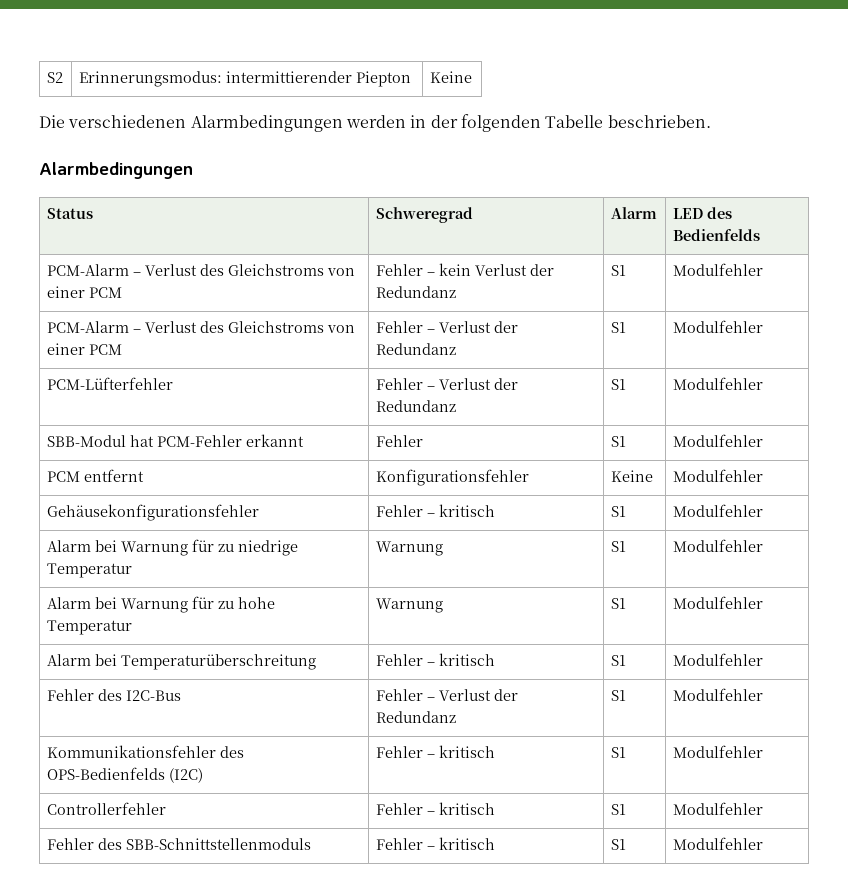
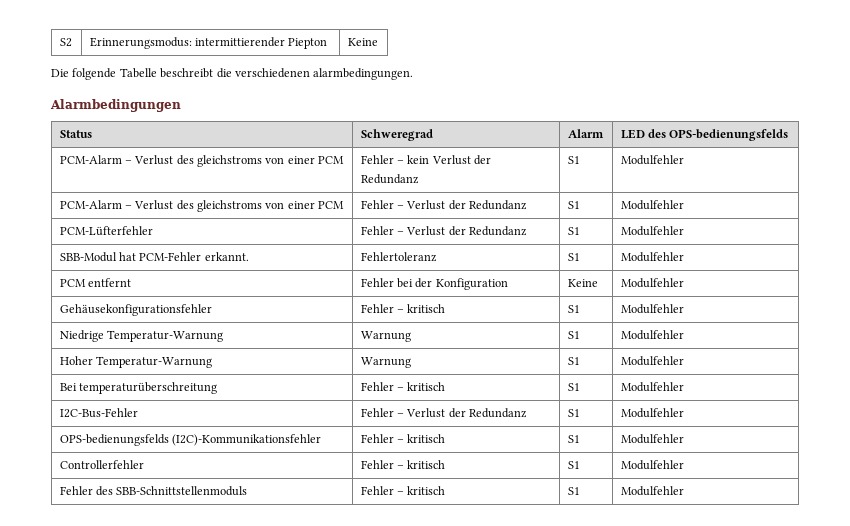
[68,114,711,132] verschiedenen Alarmbedingungen werden in der folgenden Tabelle beschrieben. -> [72,68,414,80] folgende Tabelle beschreibt die verschiedenen alarmbedingungen.
[672,229,760,241] [46,264,324,276] Bedienfelds // PCM-Alarm – Verlust des Gleichstroms -> [669,129,789,141] [59,155,263,167] OPS-bedienungsfelds // PCM-Alarm – Verlust des gleichstroms
[227,321,324,333] Gleichstroms -> [197,200,263,212] gleichstroms
[245,434,304,447] [375,435,423,447] erkannt | Fehler -> [204,252,249,261] [360,252,437,262] erkannt. | Fehlertoleranz
[375,469,529,486] Konfigurationsfehler -> [360,278,508,290] Fehler bei der Konfiguration
[46,539,298,556] [46,563,132,578] [375,541,443,556] [610,541,626,552] [672,539,763,552] [46,596,275,613] [46,620,132,635] [375,598,443,613] [610,598,626,609] [672,596,763,609] [46,654,316,670] [375,653,495,666] [610,655,626,666] [672,653,763,666] [46,689,181,701] [375,689,518,701] [375,711,456,723] [610,690,626,701] [672,688,763,701] [46,745,244,758] [46,767,203,783] Alarm bei Warnung für zu niedrige Temperatur | Warnung | S1 | Modulfehler // Alarm bei Warnung für zu hohe Temperatur | Warnung | S1 | Modulfehler // Alarm bei Temperaturüberschreitung | Fehler – kritisch | S1 | Modulfehler // Fehler des I2C-Bus | Fehler – Verlust der Redundanz | S1 | Modulfehler // Kommunikationsfehler des OPS-Bedienfelds (I2C) -> [59,330,223,342] [360,331,411,342] [567,331,580,339] [620,330,684,340] [59,356,212,368] [360,357,411,368] [567,357,580,365] [620,356,684,366] [59,382,217,394] [360,382,446,391] [567,383,580,391] [620,382,684,392] [59,408,138,418] [360,408,528,418] [567,409,580,417] [620,408,684,418] [59,434,321,446] Niedrige Temperatur-Warnung | Warnung | S1 | Modulfehler // Hoher Temperatur-Warnung | Warnung | S1 | Modulfehler // Bei temperaturüberschreitung | Fehler – kritisch | S1 | Modulfehler // I2C-Bus-Fehler | Fehler – Verlust der Redundanz | S1 | Modulfehler // OPS-bedienungsfelds (I2C)-Kommunikationsfehler

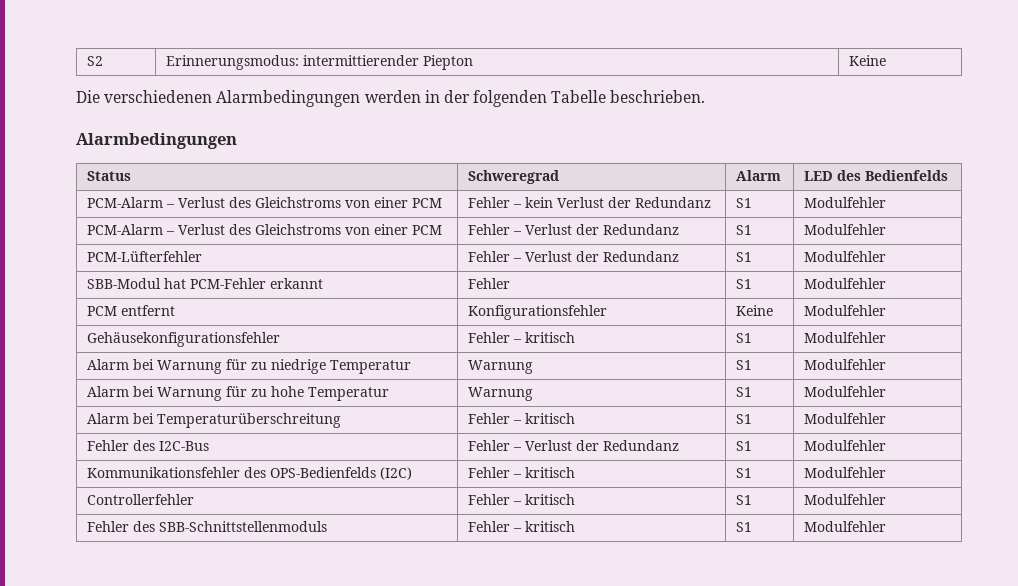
[72,68,414,80] folgende Tabelle beschreibt die verschiedenen alarmbedingungen. -> [104,90,706,107] verschiedenen Alarmbedingungen werden in der folgenden Tabelle beschrieben.
[669,129,789,141] [59,155,263,167] OPS-bedienungsfelds // PCM-Alarm – Verlust des gleichstroms -> [864,170,948,181] [86,197,341,208] Bedienfelds // PCM-Alarm – Verlust des Gleichstroms
[197,200,263,212] gleichstroms -> [254,224,341,235] Gleichstroms
[204,252,249,261] [360,252,437,262] erkannt. | Fehlertoleranz -> [269,278,323,289] [467,278,510,289] erkannt | Fehler
[360,278,508,290] Fehler bei der Konfiguration -> [467,305,607,320] Konfigurationsfehler
[59,330,223,342] [360,331,411,342] [567,331,580,339] [620,330,684,340] [59,356,212,368] [360,357,411,368] [567,357,580,365] [620,356,684,366] [59,382,217,394] [360,382,446,391] [567,383,580,391] [620,382,684,392] [59,408,138,418] [360,408,528,418] [567,409,580,417] [620,408,684,418] [59,434,321,446] Niedrige Temperatur-Warnung | Warnung | S1 | Modulfehler // Hoher Temperatur-Warnung | Warnung | S1 | Modulfehler // Bei temperaturüberschreitung | Fehler – kritisch | S1 | Modulfehler // I2C-Bus-Fehler | Fehler – Verlust der Redundanz | S1 | Modulfehler // OPS-bedienungsfelds (I2C)-Kommunikationsfehler -> [86,359,411,374] [467,360,533,374] [735,360,752,370] [803,359,886,370] [86,386,389,401] [467,387,533,401] [735,387,752,397] [803,386,886,397] [86,413,341,428] [467,413,575,424] [735,414,752,424] [803,413,886,424] [86,440,209,451] [467,440,679,451] [735,441,752,451] [803,440,886,451] [86,467,412,480] Alarm bei Warnung für zu niedrige Temperatur | Warnung | S1 | Modulfehler // Alarm bei Warnung für zu hohe Temperatur | Warnung | S1 | Modulfehler // Alarm bei Temperaturüberschreitung | Fehler – kritisch | S1 | Modulfehler // Fehler des I2C-Bus | Fehler – Verlust der Redundanz | S1 | Modulfehler // Kommunikationsfehler des OPS-Bedienfelds (I2C)

